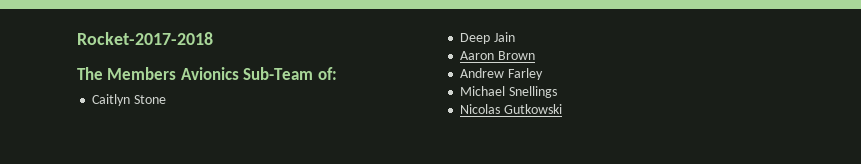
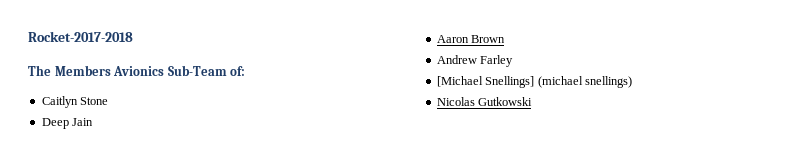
[460,86,558,98] Michael Snellings -> [436,76,632,88] [Michael Snellings] (michael snellings)

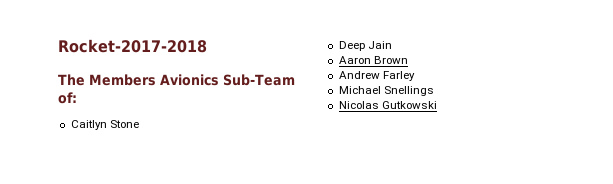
[436,76,632,88] [Michael Snellings] (michael snellings) -> [338,86,434,96] Michael Snellings

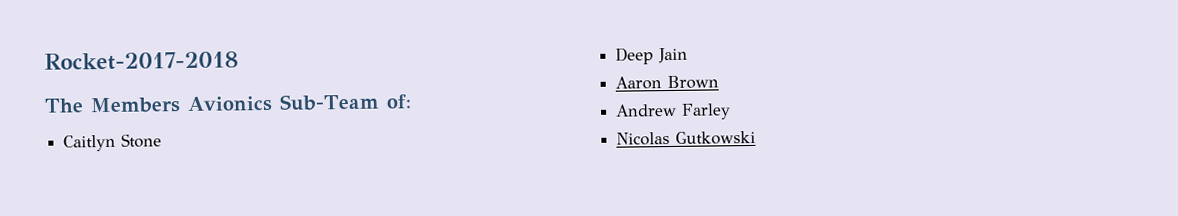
[338,86,434,96] // Michael Snellings -> (732, 111) none

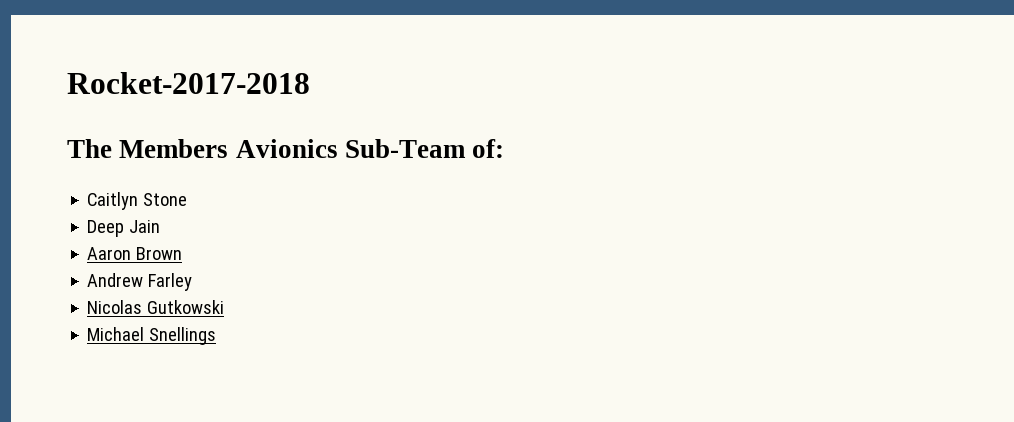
(757, 137) none -> [87,327,217,345] // Michael Snellings

